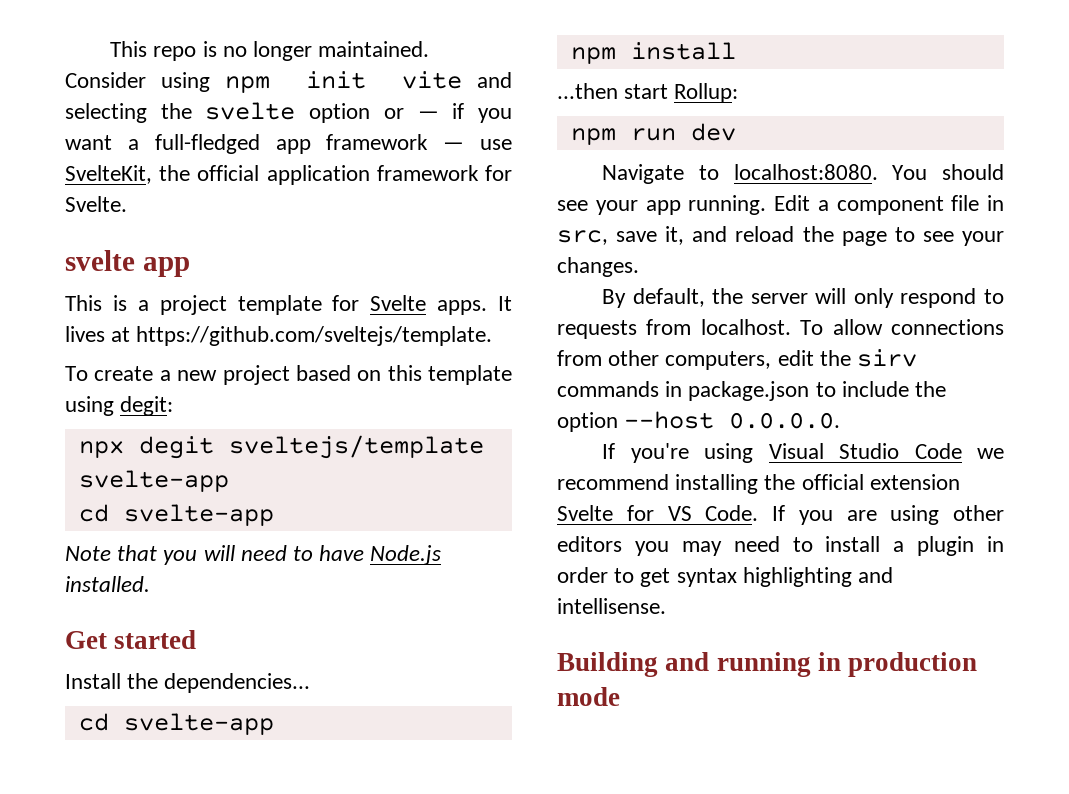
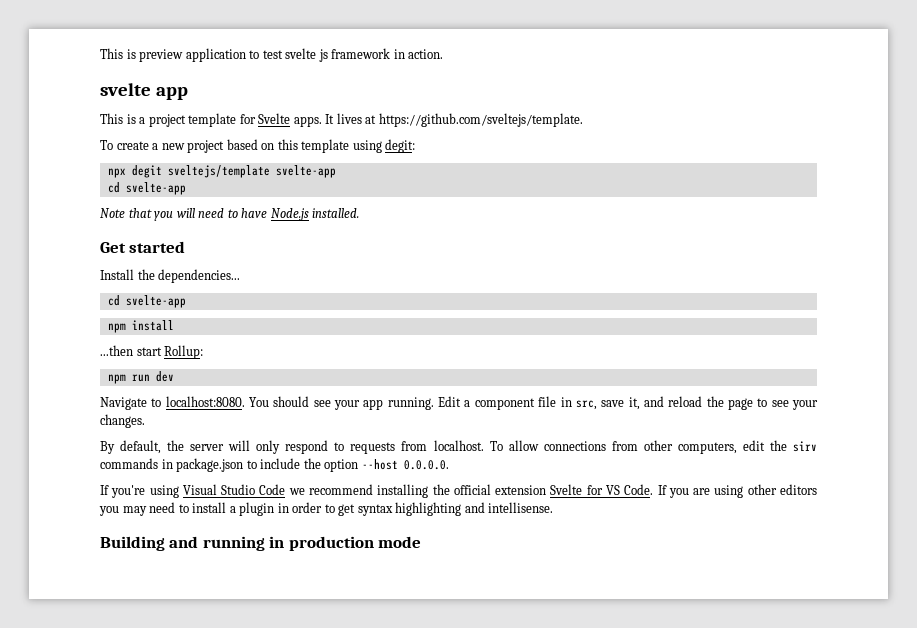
[110,41,430,61] [65,71,512,93] [65,102,512,123] [65,134,512,154] [65,165,512,185] [65,196,127,212] This repo is no longer maintained. Consider using npm init vite and selecting the svelte option or — if you want a full-fledged app framework — use SvelteKit, the official application framework for Svelte. -> [100,48,444,62] This is preview application to test svelte js framework in action.

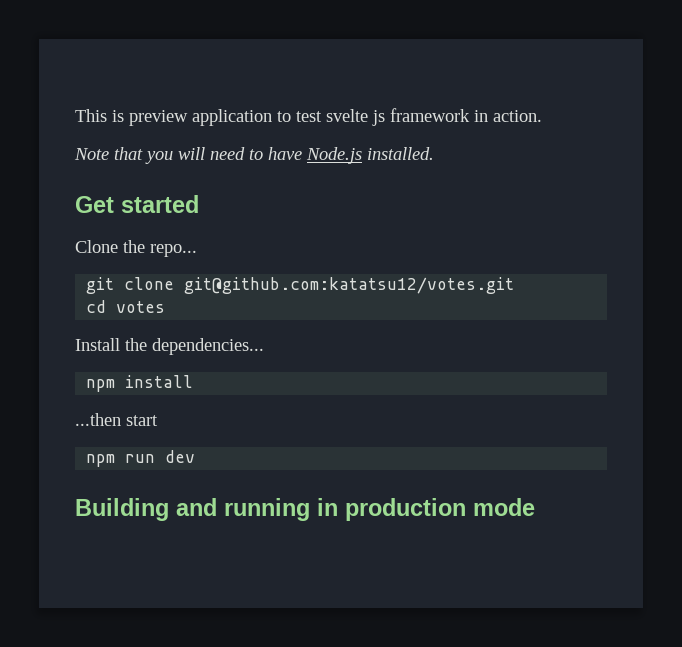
[100,83,188,100] [100,113,583,127] [100,139,416,153] [107,165,336,178] [107,182,186,195] // svelte app // This is a project template for Svelte apps. It lives at https://github.com/sveltejs/template. // To create a new project based on this template using degit: // npx degit sveltejs/template svelte-app // cd svelte-app -> (542, 116) none
(186, 247) none -> [75,240,197,257] [86,277,515,294] [86,300,166,313] // Clone the repo... // git clone git@github.com:katatsu12/votes.git // cd votes
[107,295,186,308] // cd svelte-app -> (264, 346) none
[164,345,204,359] Rollup: -> (158, 420) none
[100,396,818,410] [100,414,145,428] [100,440,817,454] [100,458,449,472] [100,484,818,498] [99,502,554,516] // Navigate to localhost:8080. You should see your app running. Edit a component file in src, save it, and reload the page to see your changes. // By default, the server will only respond to requests from localhost. To allow connections from other computers, edit the sirv commands in package.json to include the option --host 0.0.0.0. // If you're using Visual Studio Code we recommend installing the official extension Svelte for VS Code. If you are using other editors you may need to install a plugin in order to get syntax highlighting and intellisense. -> (196, 456) none

